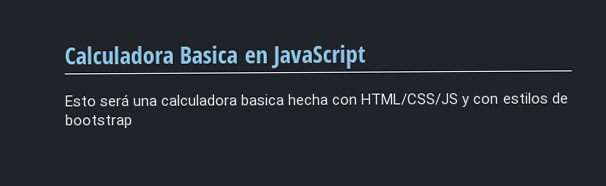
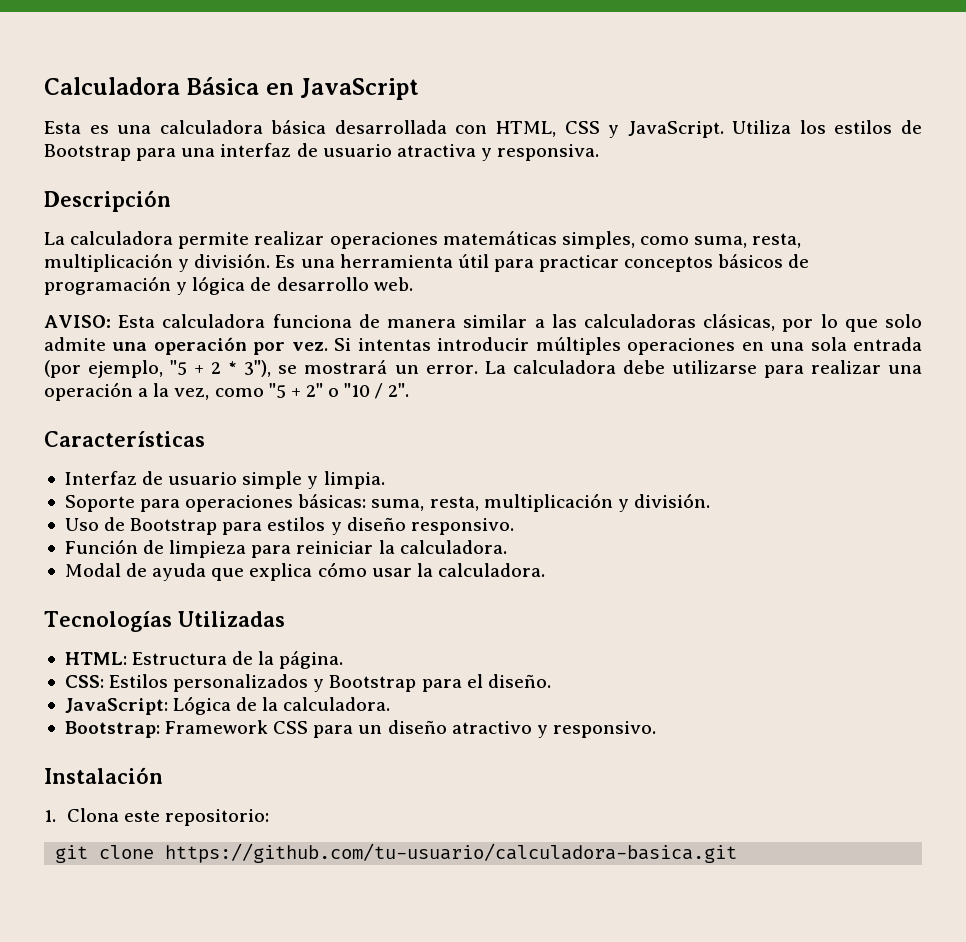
[179,45,239,64] Basica -> [186,77,260,95] Básica
[65,92,569,108] [65,114,133,129] Esto será una calculadora basica hecha con HTML/CSS/JS y con estilos de bootstrap -> [44,120,922,138] [44,143,600,161] [44,190,171,212] [44,231,802,249] [44,253,810,272] [44,276,413,295] [44,314,923,332] [44,337,922,355] [44,360,922,378] [44,382,410,401] [44,431,205,447] [64,471,385,489] [64,493,710,512] [64,517,514,535] [64,539,507,558] [64,562,545,581] [44,611,285,632] [64,651,344,669] [64,674,551,692] [64,696,391,715] [64,720,656,738] [44,767,163,784] [44,808,270,826] [55,843,738,863] Esta es una calculadora básica desarrollada con HTML, CSS y JavaScript. Utiliza los estilos de Bootstrap para una interfaz de usuario atractiva y responsiva. // Descripción // La calculadora permite realizar operaciones matemáticas simples, como suma, resta, multiplicación y división. Es una herramienta útil para practicar conceptos básicos de programación y lógica de desarrollo web. // AVISO: Esta calculadora funciona de manera similar a las calculadoras clásicas, por lo que solo admite una operación por vez. Si intentas introducir múltiples operaciones en una sola entrada (por ejemplo, "5 + 2 * 3"), se mostrará un error. La calculadora debe utilizarse para realizar una operación a la vez, como "5 + 2" o "10 / 2". // Características // Interfaz de usuario simple y limpia. // Soporte para operaciones básicas: suma, resta, multiplicación y división. // Uso de Bootstrap para estilos y diseño responsivo. // Función de limpieza para reiniciar la calculadora. // Modal de ayuda que explica cómo usar la calculadora. // Tecnologías Utilizadas // HTML: Estructura de la página. // CSS: Estilos personalizados y Bootstrap para el diseño. // JavaScript: Lógica de la calculadora. // Bootstrap: Framework CSS para un diseño atractivo y responsivo. // Instalación // 1. Clona este repositorio: // git clone https://github.com/tu-usuario/calculadora-basica.git

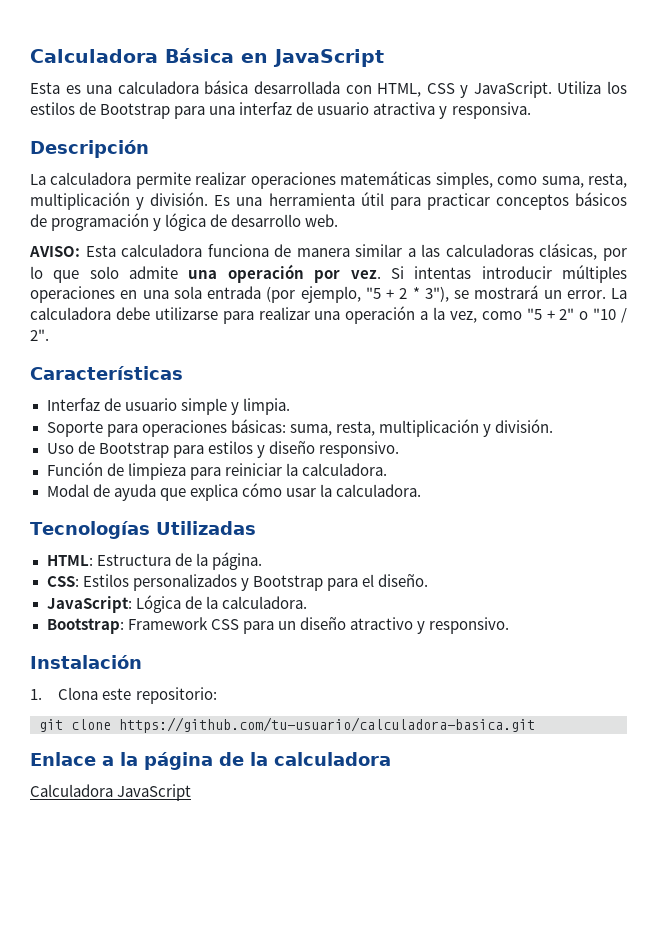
(738, 853) none -> [30,752,391,770] [30,784,192,801] // Enlace a la página de la calculadora // Calculadora JavaScript

